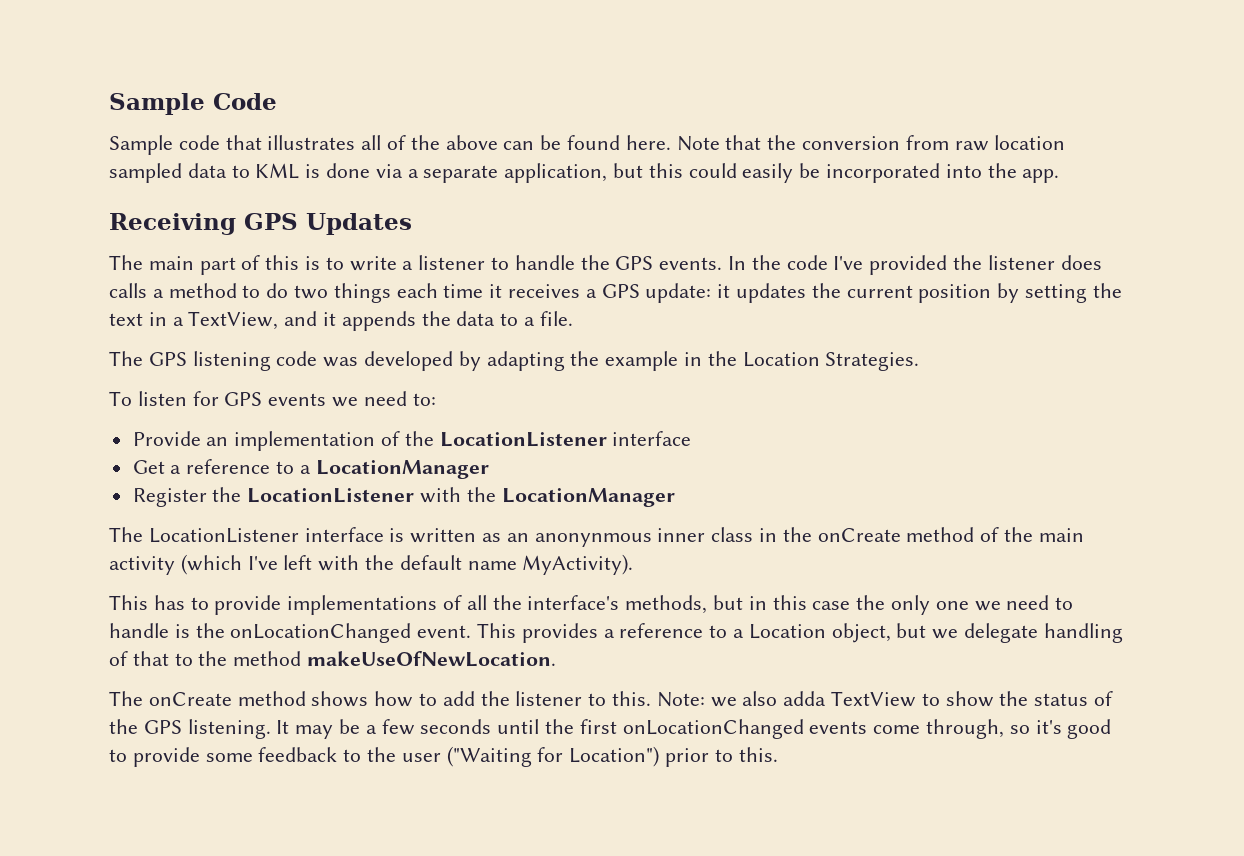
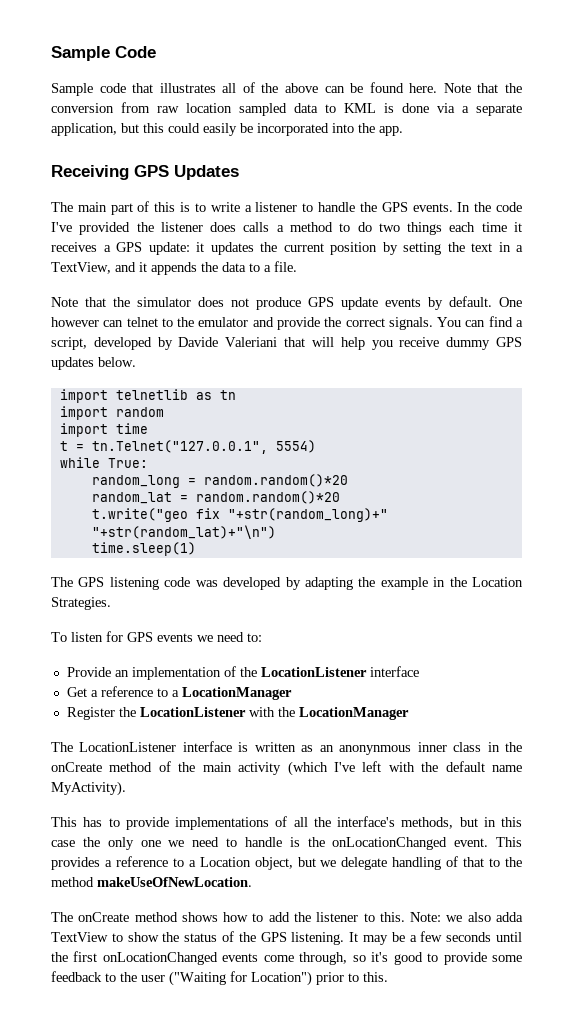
(573, 318) none -> [51,296,522,310] [51,316,523,330] [51,337,522,350] [51,357,136,370] [59,389,236,403] [59,406,164,420] [59,423,148,437] [59,440,316,454] [59,457,148,468] [91,474,348,488] [91,491,340,504] [91,508,388,522] [91,525,276,539] [91,542,196,556] // Note that the simulator does not produce GPS update events by default. One however can telnet to the emulator and provide the correct signals. You can find a script, developed by Davide Valeriani that will help you receive dummy GPS updates below. // import telnetlib as tn // import random // import time // t = tn.Telnet("127.0.0.1", 5554) // while True: // random_long = random.random()*20 // random_lat = random.random()*20 // t.write("geo fix "+str(random_long)+" "+str(random_lat)+"\n") // time.sleep(1)

